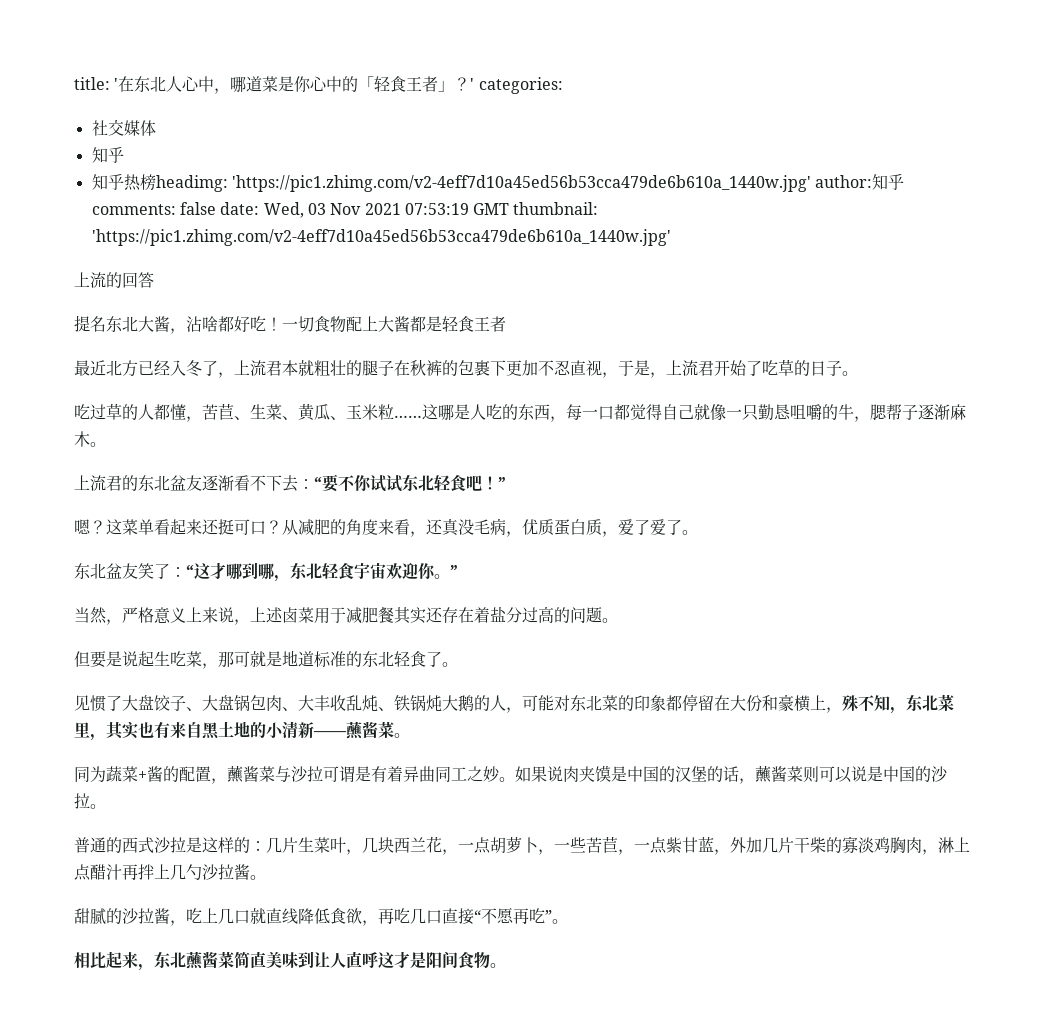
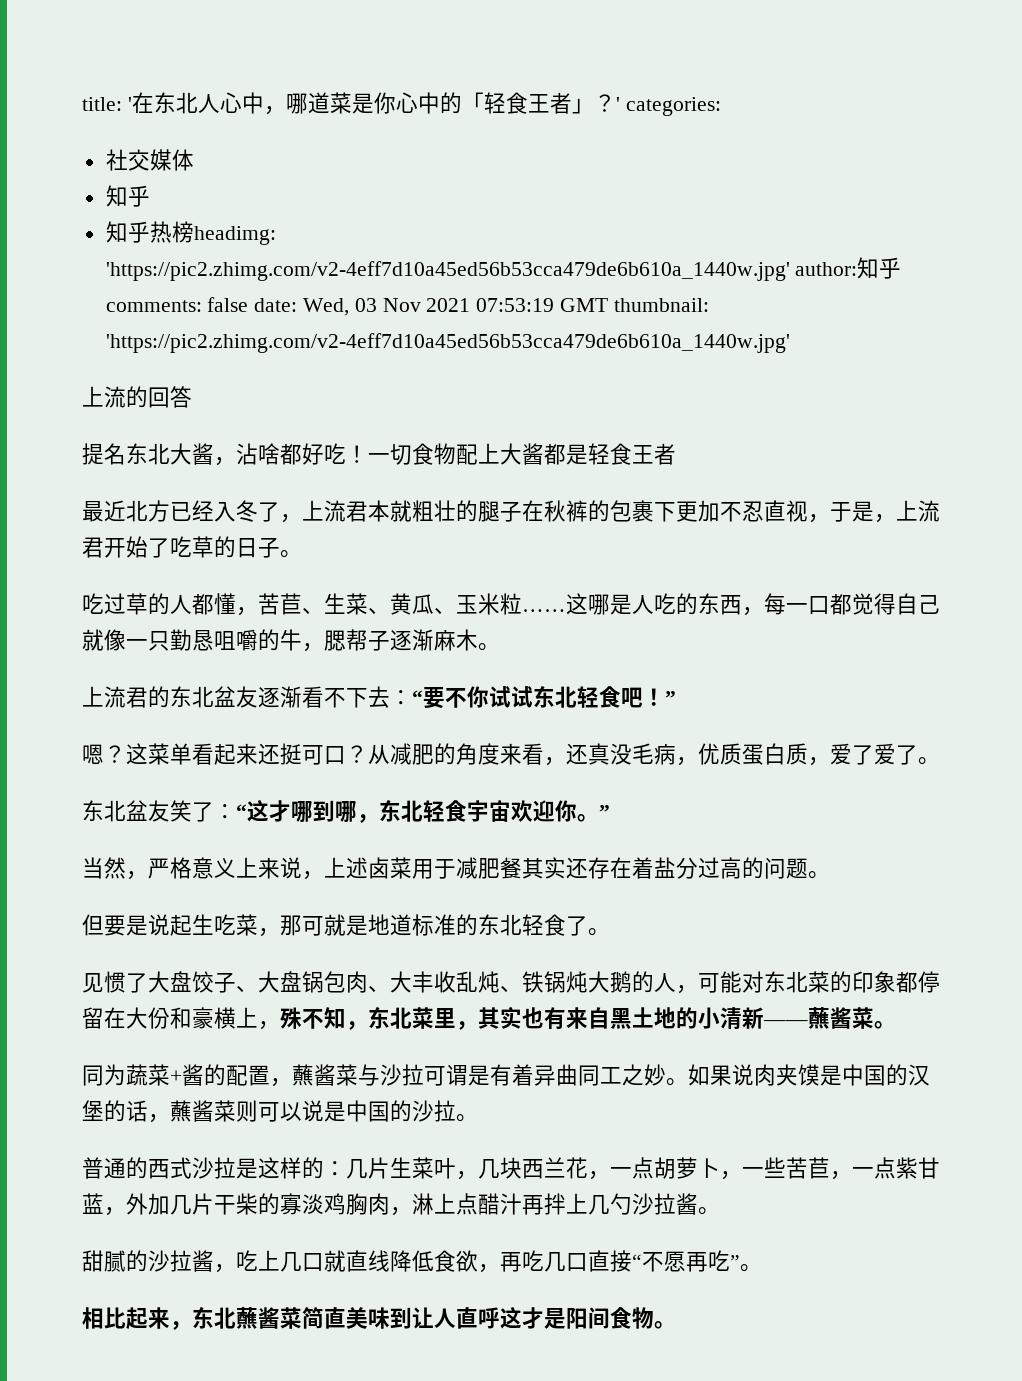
[231,175,811,192] 'https://pic1.zhimg.com/v2-4eff7d10a45ed56b53cca479de6b610a_1440w.jpg' -> [105,261,790,281] 'https://pic2.zhimg.com/v2-4eff7d10a45ed56b53cca479de6b610a_1440w.jpg'
[91,229,671,246] 'https://pic1.zhimg.com/v2-4eff7d10a45ed56b53cca479de6b610a_1440w.jpg' -> [105,333,790,353] 'https://pic2.zhimg.com/v2-4eff7d10a45ed56b53cca479de6b610a_1440w.jpg'

